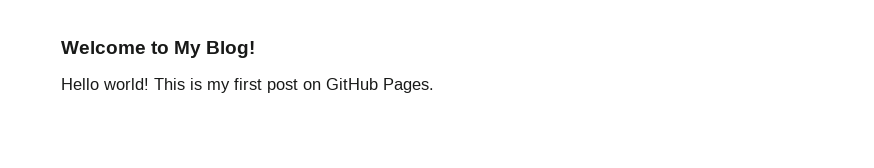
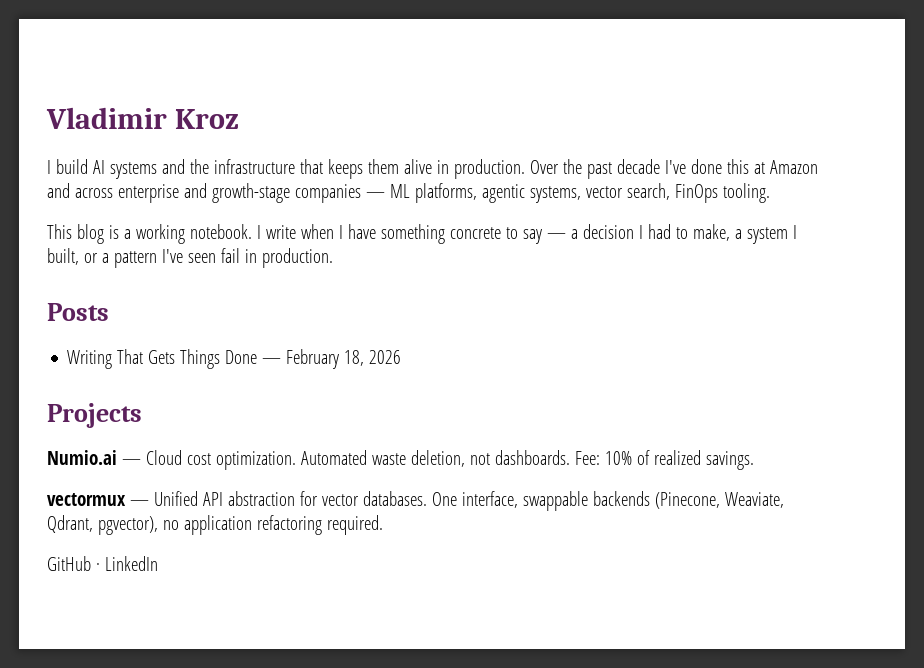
[61,41,256,58] [61,78,434,93] Welcome to My Blog! // Hello world! This is my first post on GitHub Pages. -> [46,107,240,129] [47,159,818,179] [47,183,770,203] [47,224,797,244] [47,248,333,268] [47,303,109,321] [67,349,402,369] [47,403,142,428] [47,450,754,470] [47,491,784,511] [47,515,383,535] [47,556,158,571] Vladimir Kroz // I build AI systems and the infrastructure that keeps them alive in production. Over the past decade I've done this at Amazon and across enterprise and growth-stage companies — ML platforms, agentic systems, vector search, FinOps tooling. // This blog is a working notebook. I write when I have something concrete to say — a decision I had to make, a system I built, or a pattern I've seen fail in production. // Posts // Writing That Gets Things Done — February 18, 2026 // Projects // Numio.ai — Cloud cost optimization. Automated waste deletion, not dashboards. Fee: 10% of realized savings. // vectormux — Unified API abstraction for vector databases. One interface, swappable backends (Pinecone, Weaviate, Qdrant, pgvector), no application refactoring required. // GitHub · LinkedIn

